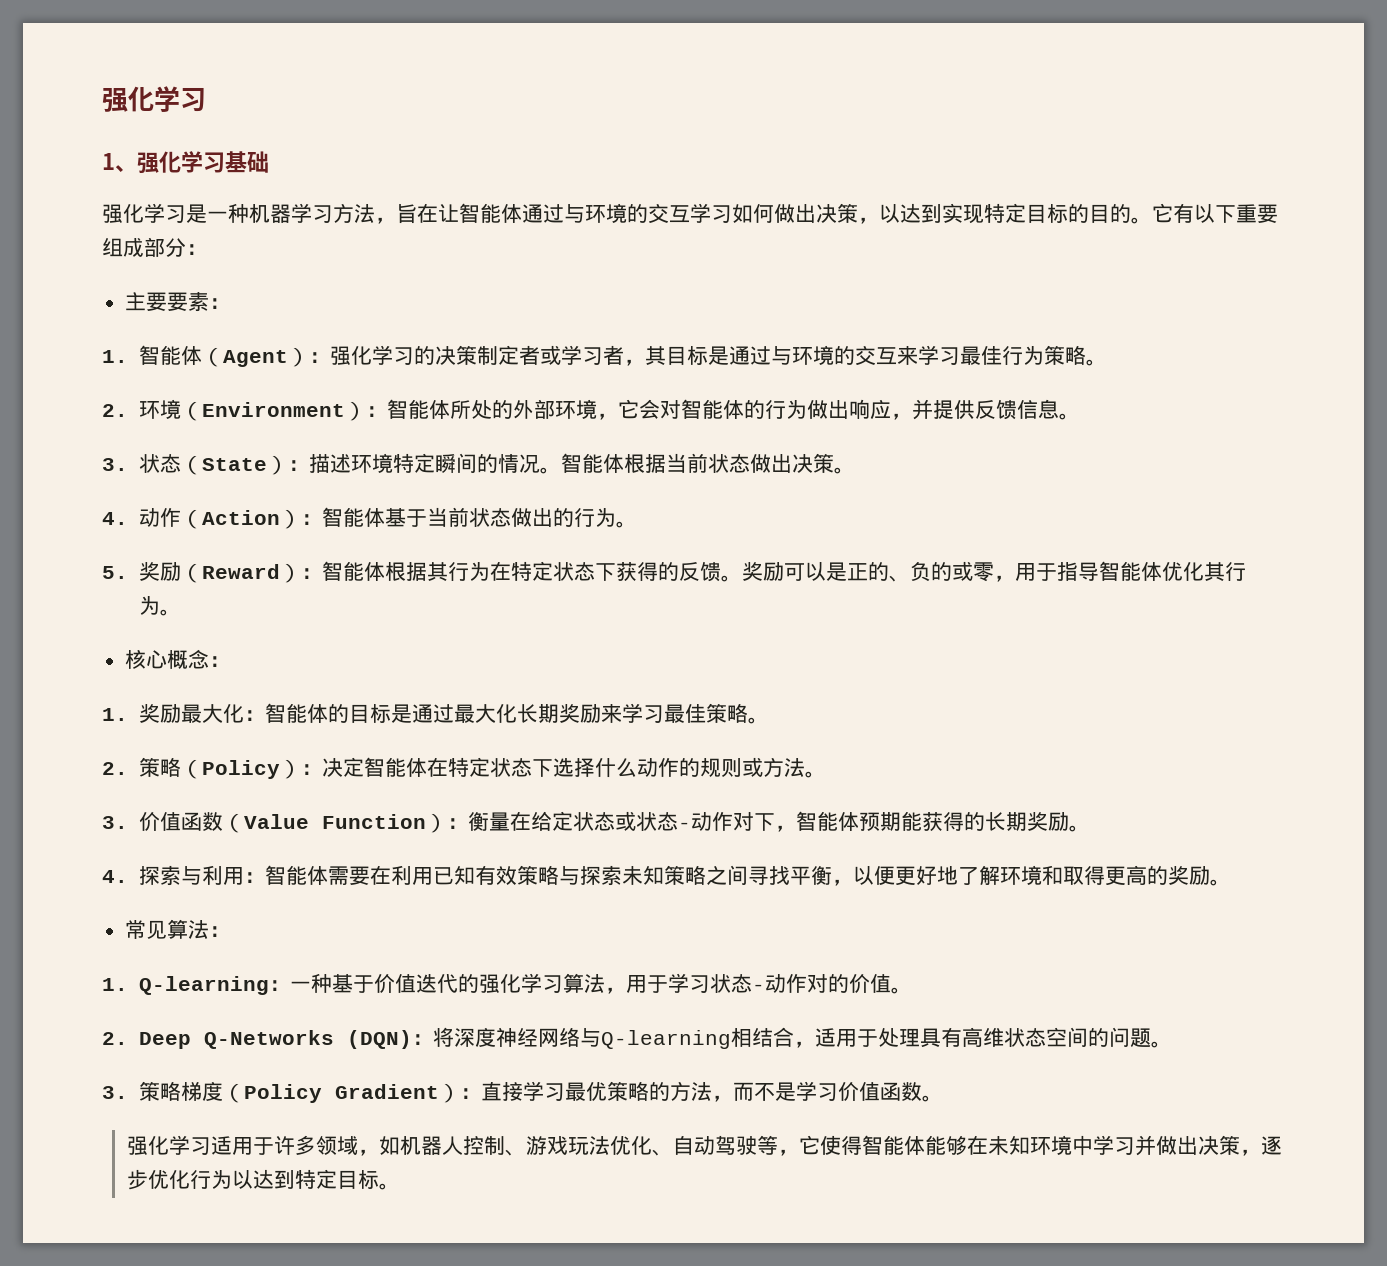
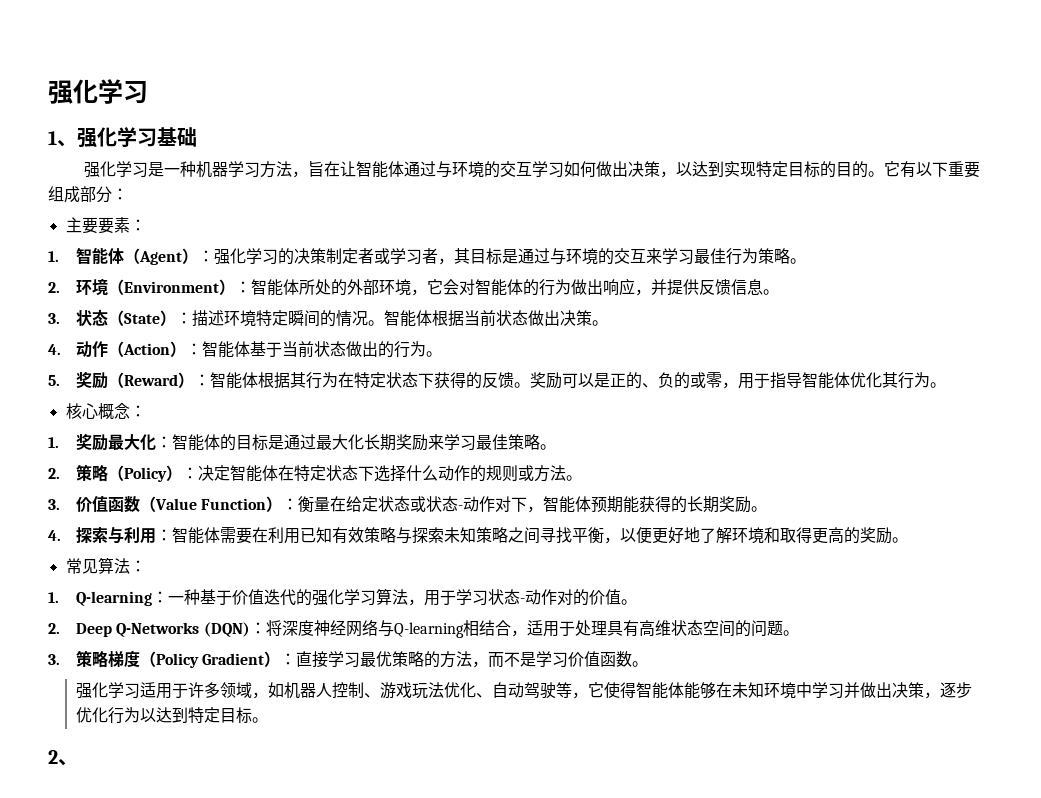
(400, 1186) none -> [48,750,78,766] // 2、

